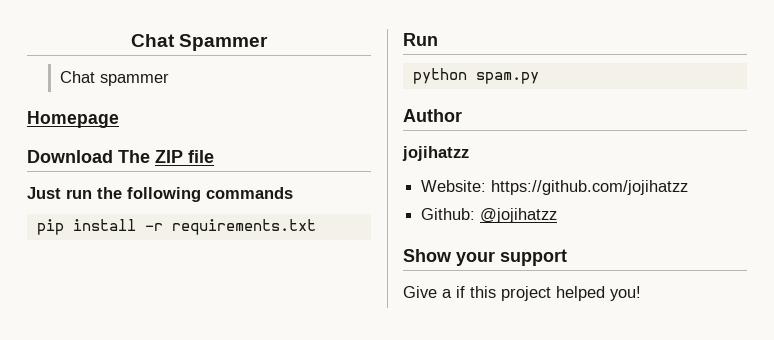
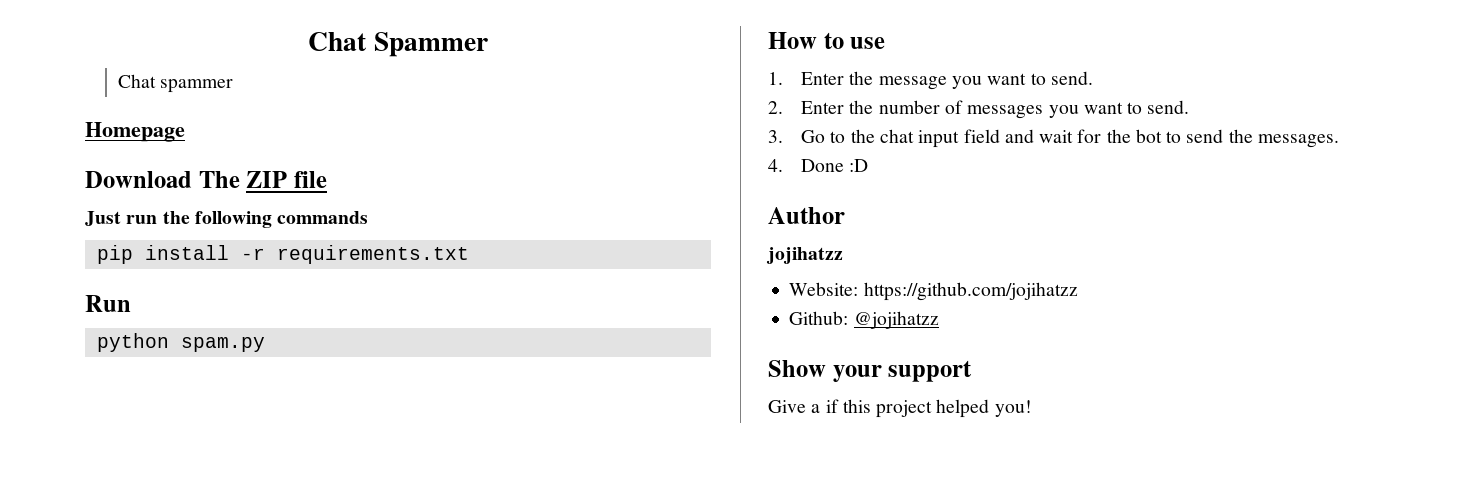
(539, 78) none -> [768,32,886,49] [768,71,1093,90] [768,100,1190,119] [768,129,1339,148] [768,159,869,172] // How to use // 1. Enter the message you want to send. // 2. Enter the number of messages you want to send. // 3. Go to the chat input field and wait for the bot to send the messages. // 4. Done :D

